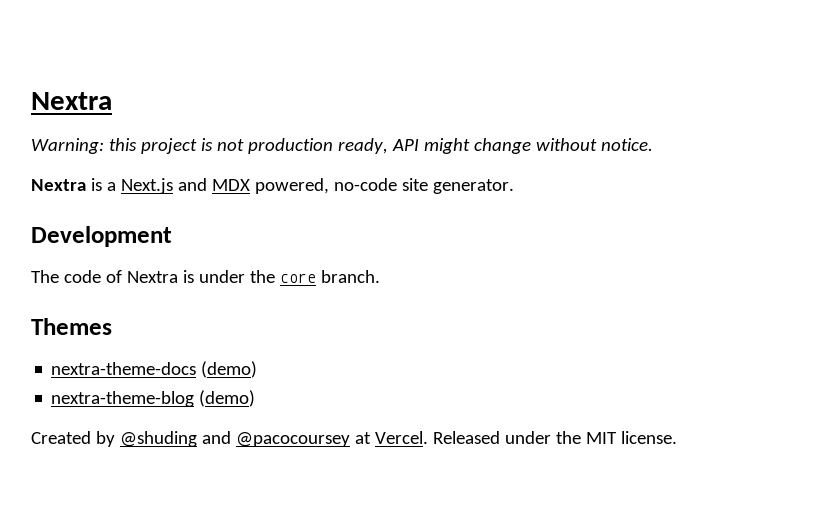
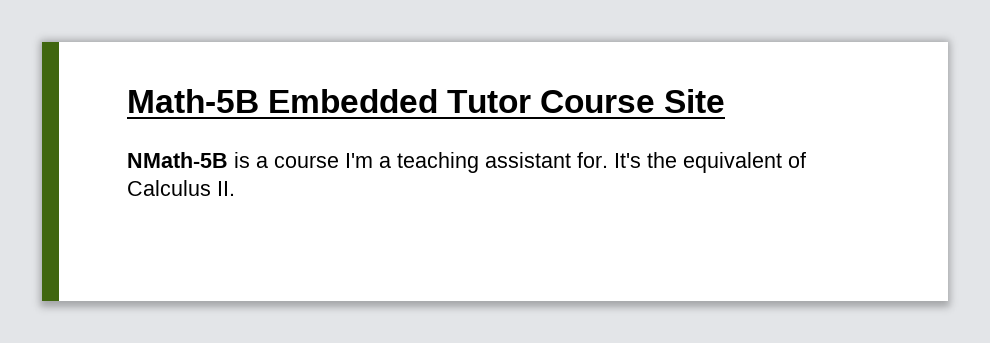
[31,92,112,110] [31,138,653,154] [31,178,514,194] [31,226,172,247] [31,270,380,283] [31,318,112,335] [51,361,258,378] [51,390,256,407] [31,431,677,447] Nextra // Warning: this project is not production ready, API might change without notice. // Nextra is a Next.js and MDX powered, no-code site generator. // Development // The code of Nextra is under the core branch. // Themes // nextra-theme-docs (demo) // nextra-theme-blog (demo) // Created by @shuding and @pacocoursey at Vercel. Released under the MIT license. -> [127,89,726,113] [127,152,806,173] [127,180,235,196] Math-5B Embedded Tutor Course Site // NMath-5B is a course I'm a teaching assistant for. It's the equivalent of Calculus II.

